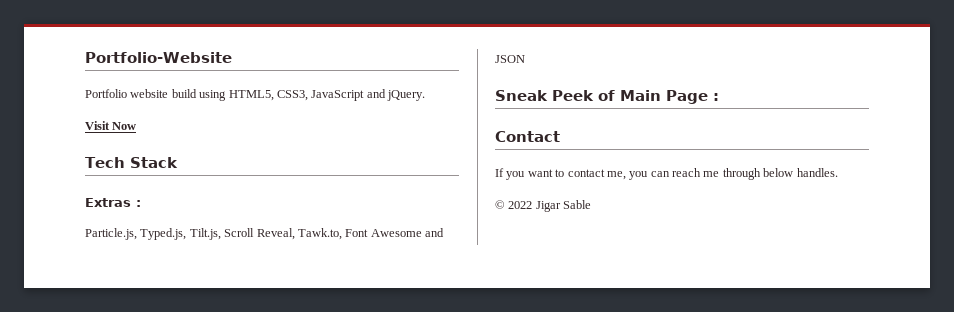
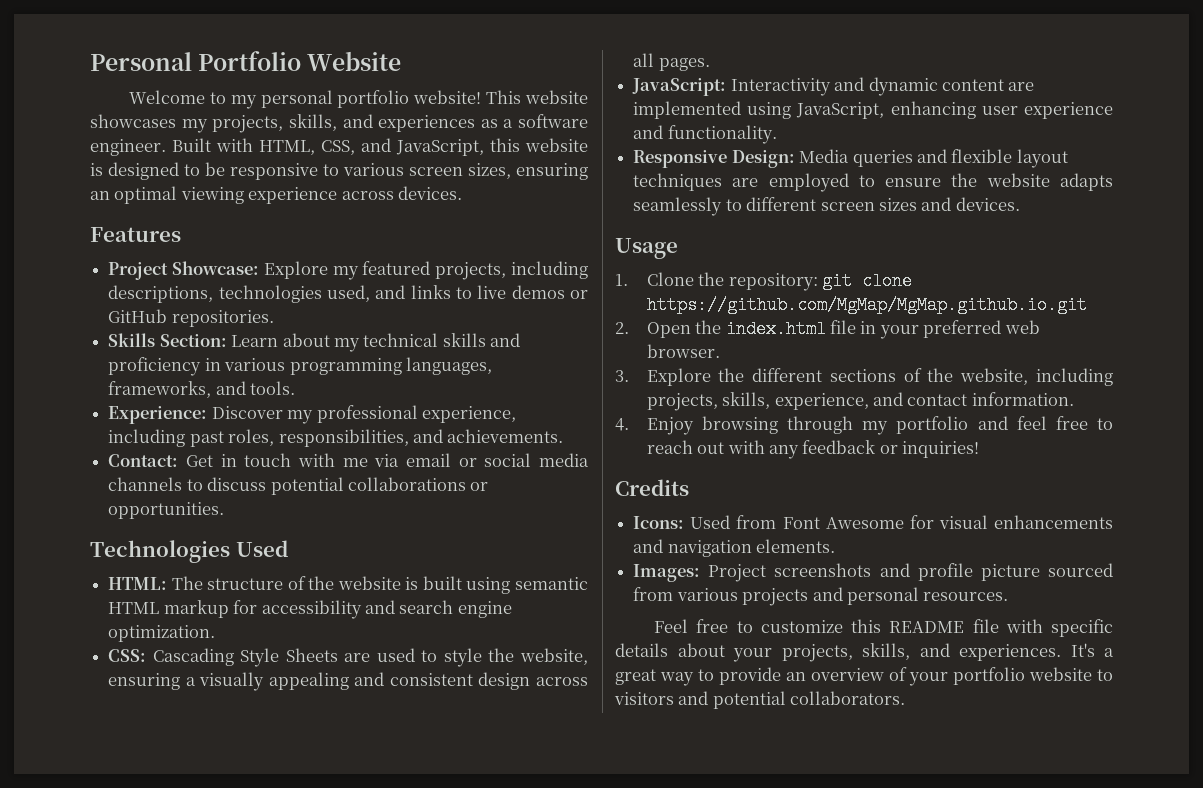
[85,52,232,63] [85,89,425,101] [85,121,137,130] [85,157,178,168] [85,198,141,207] [85,228,444,240] [495,55,525,63] [495,90,719,104] [495,131,560,142] [495,168,838,180] [495,200,592,212] Portfolio-Website // Portfolio website build using HTML5, CSS3, JavaScript and jQuery. // Visit Now // Tech Stack // Extras : // Particle.js, Typed.js, Tilt.js, Scroll Reveal, Tawk.to, Font Awesome and JSON // Sneak Peek of Main Page : // Contact // If you want to contact me, you can reach me through below handles. // © 2022 Jigar Sable -> [90,51,402,71] [129,90,588,109] [90,114,588,133] [90,138,588,156] [90,162,588,180] [90,186,463,204] [90,227,181,242] [108,261,588,280] [108,285,588,303] [108,309,274,327] [108,333,521,352] [108,357,492,376] [108,381,296,398] [108,405,516,424] [108,429,564,447] [108,453,589,467] [108,477,489,495] [108,502,225,519] [90,540,288,563] [108,576,588,594] [108,600,512,619] [108,625,216,642] [108,648,588,667] [108,672,588,691] [633,53,710,71] [632,77,1035,96] [633,101,1113,119] [633,125,777,144] [633,149,1068,168] [633,173,1113,192] [633,197,1020,216] [615,238,678,259] [615,272,913,291] [646,296,1087,314] [615,320,1040,339] [646,344,720,358] [615,368,1113,386] [646,392,1074,411] [615,416,1114,435] [646,440,980,459] [615,479,689,496] [633,515,1113,529] [633,539,836,557] [633,563,1113,582] [633,587,1009,606] [654,619,1113,637] [615,643,1114,662] [615,667,1113,686] [614,691,906,709] Personal Portfolio Website // Welcome to my personal portfolio website! This website showcases my projects, skills, and experiences as a software engineer. Built with HTML, CSS, and JavaScript, this website is designed to be responsive to various screen sizes, ensuring an optimal viewing experience across devices. // Features // Project Showcase: Explore my featured projects, including descriptions, technologies used, and links to live demos or GitHub repositories. // Skills Section: Learn about my technical skills and proficiency in various programming languages, frameworks, and tools. // Experience: Discover my professional experience, including past roles, responsibilities, and achievements. // Contact: Get in touch with me via email or social media channels to discuss potential collaborations or opportunities. // Technologies Used // HTML: The structure of the website is built using semantic HTML markup for accessibility and search engine optimization. // CSS: Cascading Style Sheets are used to style the website, ensuring a visually appealing and consistent design across all pages. // JavaScript: Interactivity and dynamic content are implemented using JavaScript, enhancing user experience and functionality. // Responsive Design: Media queries and flexible layout techniques are employed to ensure the website adapts seamlessly to different screen sizes and devices. // Usage // 1. Clone the repository: git clone https://github.com/MgMap/MgMap.github.io.git // 2. Open the index.html file in your preferred web browser. // 3. Explore the different sections of the website, including projects, skills, experience, and contact information. // 4. Enjoy browsing through my portfolio and feel free to reach out with any feedback or inquiries! // Credits // Icons: Used from Font Awesome for visual enhancements and navigation elements. // Images: Project screenshots and profile picture sourced from various projects and personal resources. // Feel free to customize this README file with specific details about your projects, skills, and experiences. It's a great way to provide an overview of your portfolio website to visitors and potential collaborators.

